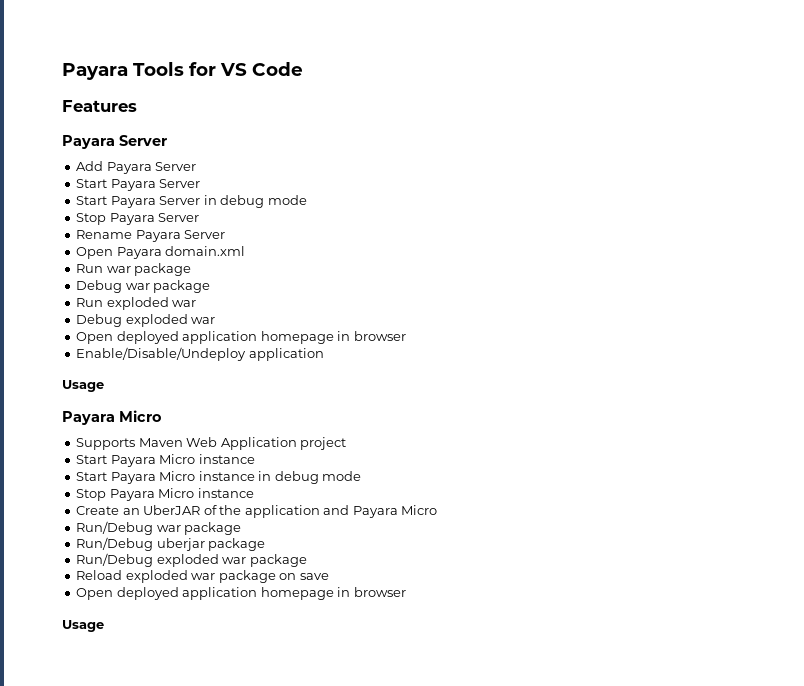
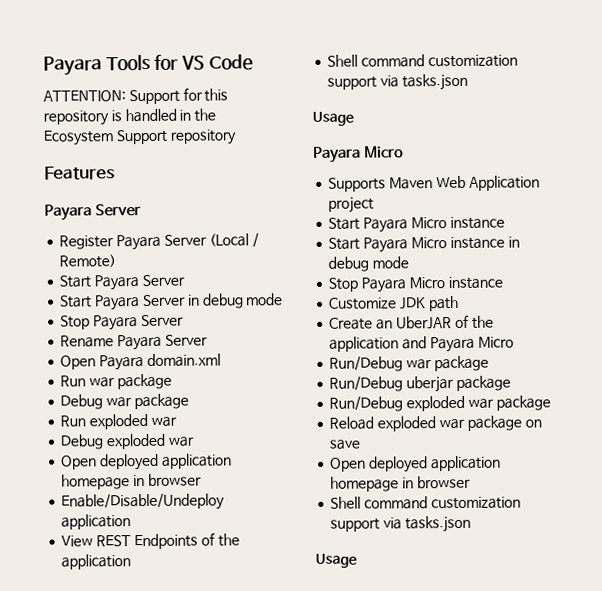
(303, 69) none -> [43,87,229,105] [43,108,217,126] [43,129,237,146] // ATTENTION: Support for this repository is handled in the Ecosystem Support repository
[76,161,197,174] Add Payara Server -> [59,233,259,251] [59,254,117,268] Register Payara Server (Local / Remote)
(324, 354) none -> [61,532,240,550] [61,554,132,570] [327,54,518,68] [327,73,468,91] // View REST Endpoints of the application // Shell command customization support via tasks.json
(254, 493) none -> [329,295,459,312] // Customize JDK path
(406, 592) none -> [330,496,521,510] [330,515,471,533] // Shell command customization support via tasks.json

